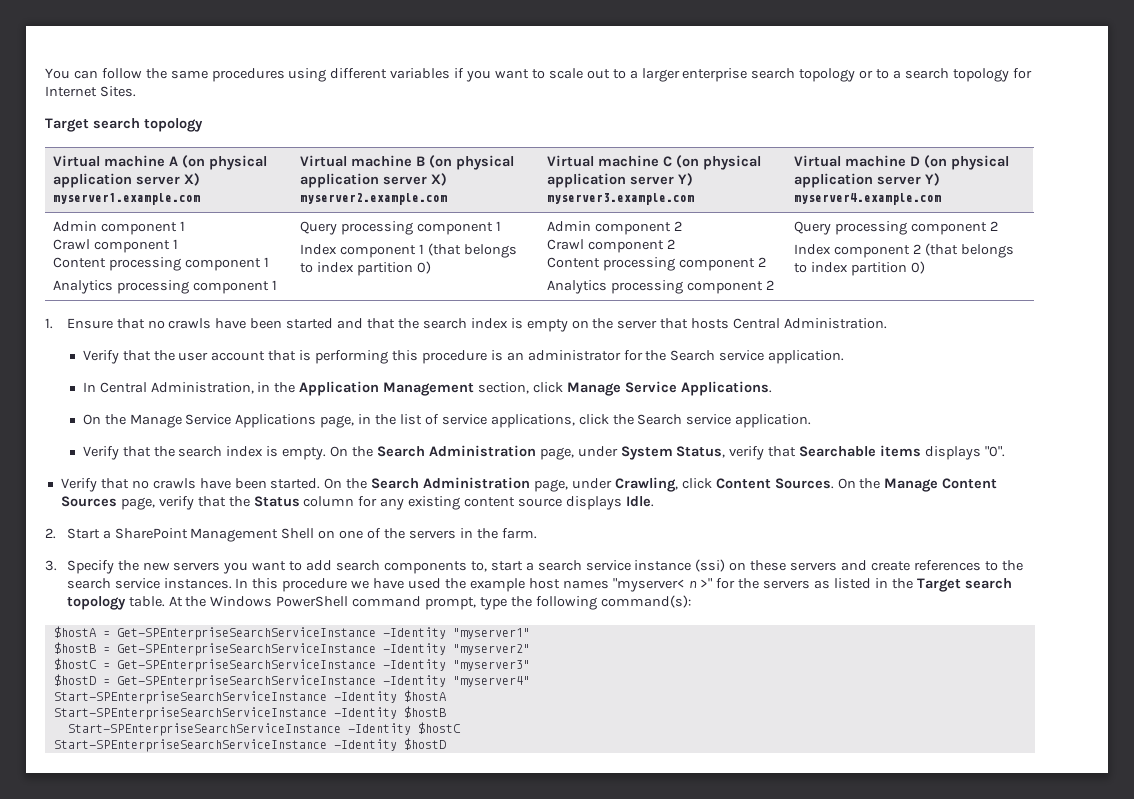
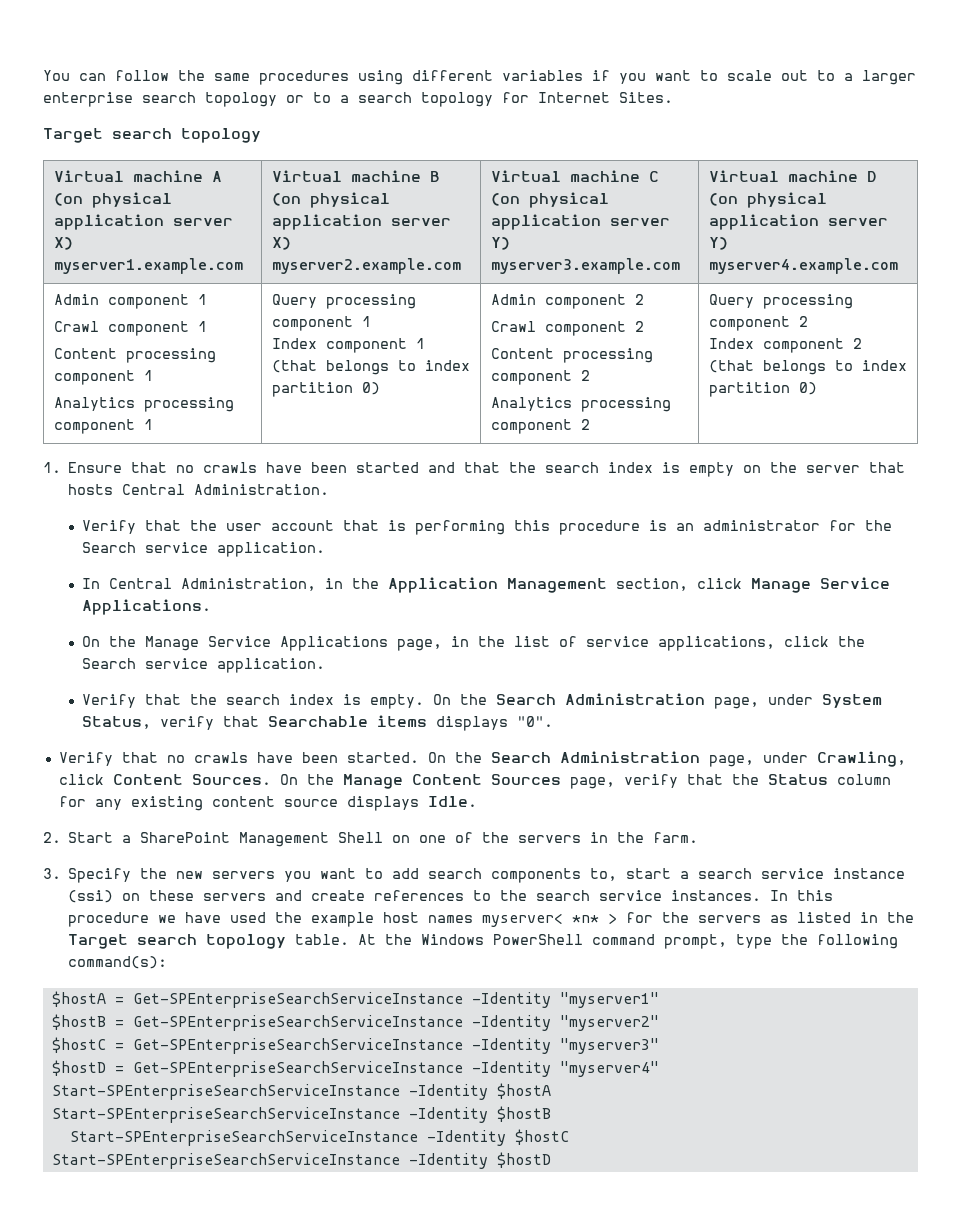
[612,578,713,592] "myserver< n >" -> [482,913,618,927] myserver< *n* >

